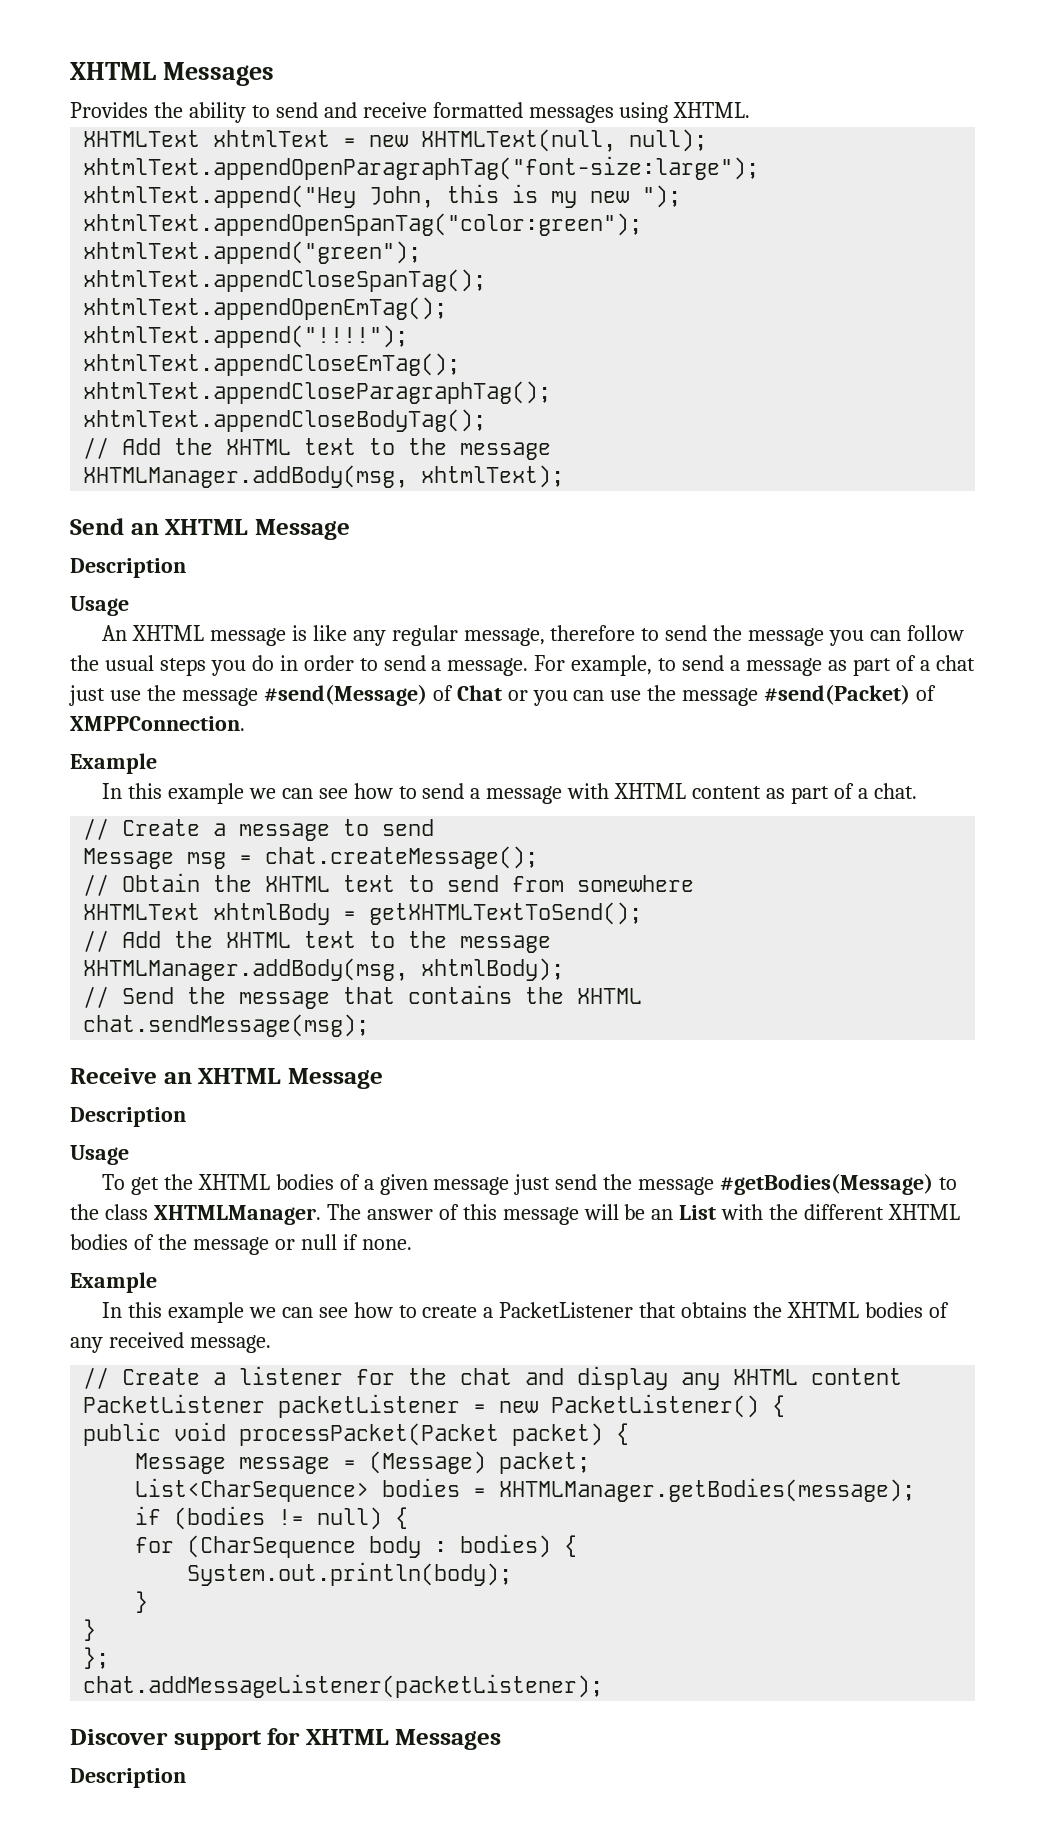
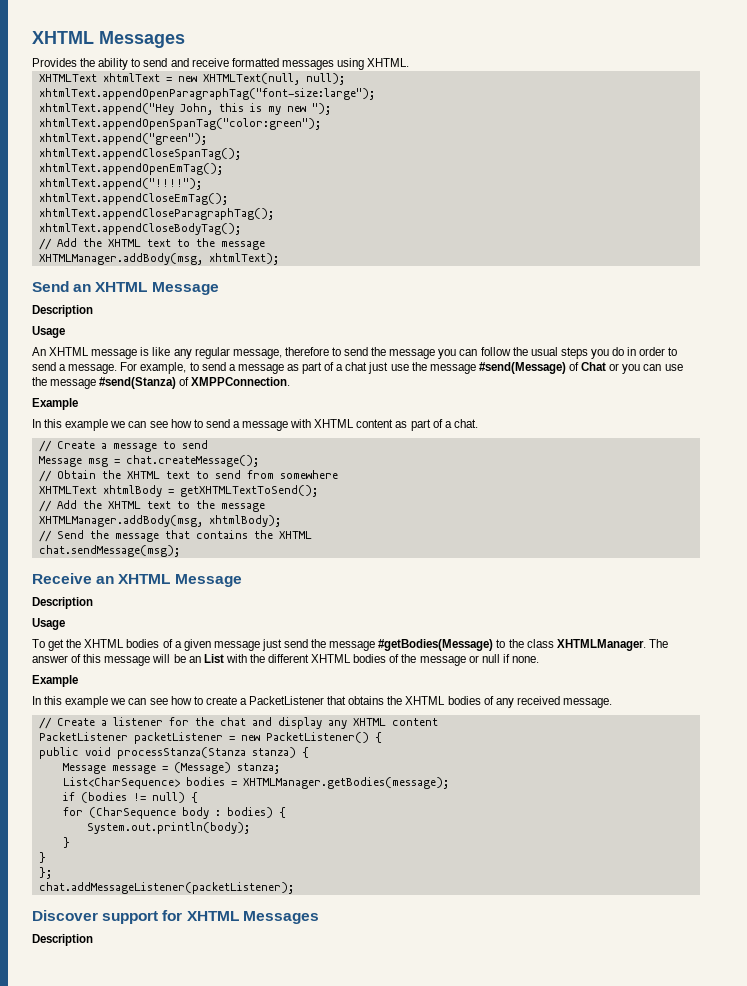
[764,684,911,705] #send(Packet) -> [99,377,177,389] #send(Stanza)
[239,1423,604,1446] processPacket(Packet packet) -> [116,747,296,759] processStanza(Stanza stanza)
[499,1452,591,1474] packet; -> [236,763,280,774] stanza;

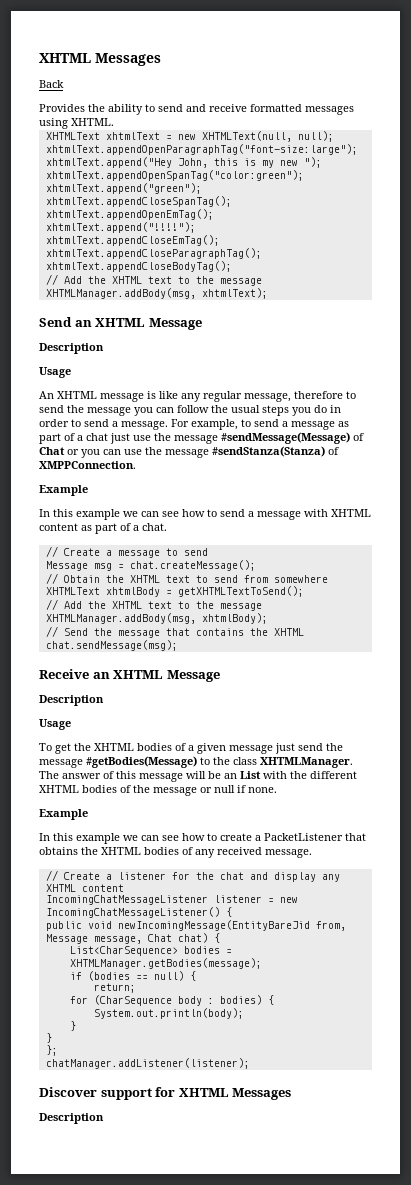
[32,31,185,48] XHTML Messages -> [39,53,161,66] [39,80,64,88] XHTML Messages // Back
[478,362,566,374] #send(Message) -> [221,432,350,444] #sendMessage(Message)
[99,377,177,389] #send(Stanza) -> [212,446,325,457] #sendStanza(Stanza)
[38,732,369,744] PacketListener packetListener = new PacketListener() -> [45,895,298,905] [45,907,220,918] IncomingChatMessageListener listener = new IncomingChatMessageListener()
[116,747,309,759] [62,762,280,774] processStanza(Stanza stanza) { // Message message = (Message) stanza; -> [117,920,346,931] [45,933,220,944] newIncomingMessage(EntityBareJid from, Message message, Chat chat) {
[132,793,146,801] != -> [135,975,148,980] ==
(198, 797) none -> [93,983,136,993] // return;
[38,882,294,894] chat.addMessageListener(packetListener); -> [45,1058,250,1069] chatManager.addListener(listener);

